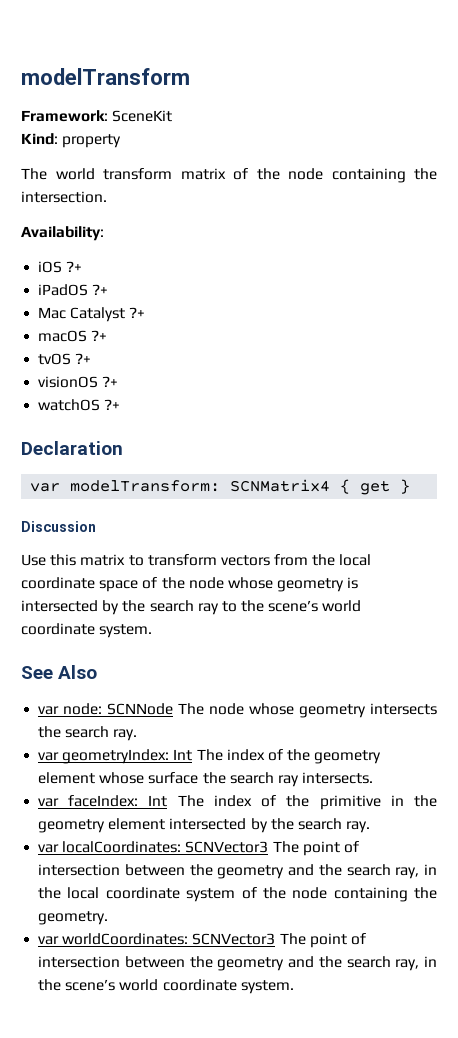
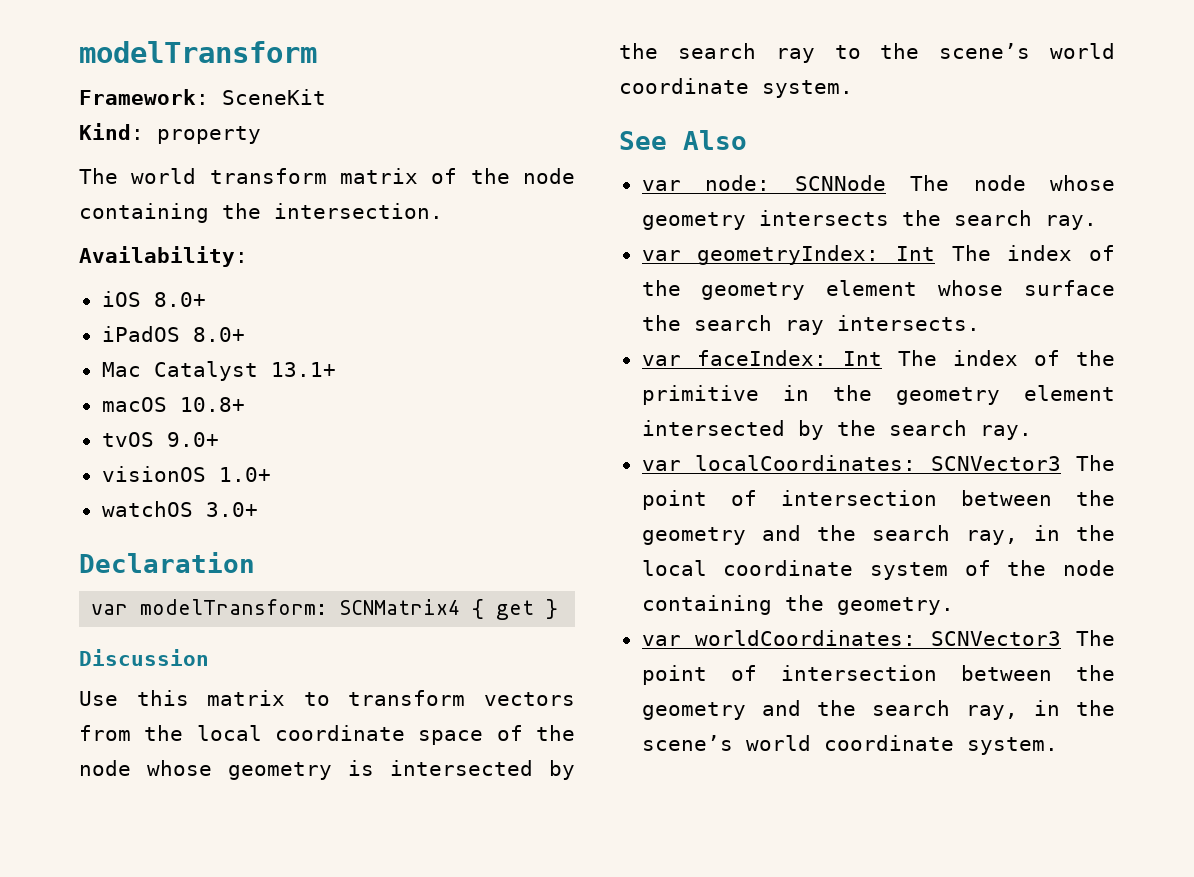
[66,261,83,272] ?+ -> [153,292,206,307] 8.0+
[92,284,109,295] ?+ -> [192,327,245,342] 8.0+
[129,307,146,318] ?+ -> [270,362,336,377] 13.1+
[91,330,108,341] ?+ -> [179,397,245,412] 10.8+
[75,353,92,364] ?+ -> [166,432,219,447] 9.0+
[102,376,119,387] ?+ -> [218,467,271,482] 1.0+
[104,399,121,410] ?+ -> [205,502,258,517] 3.0+

